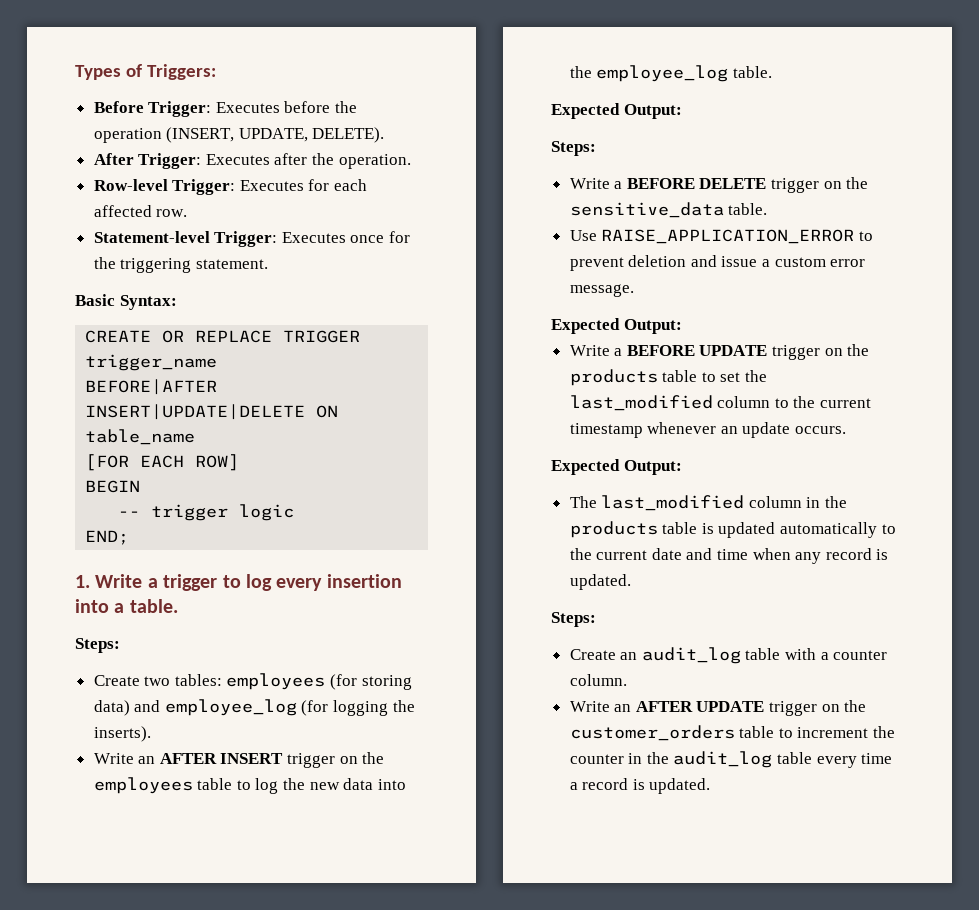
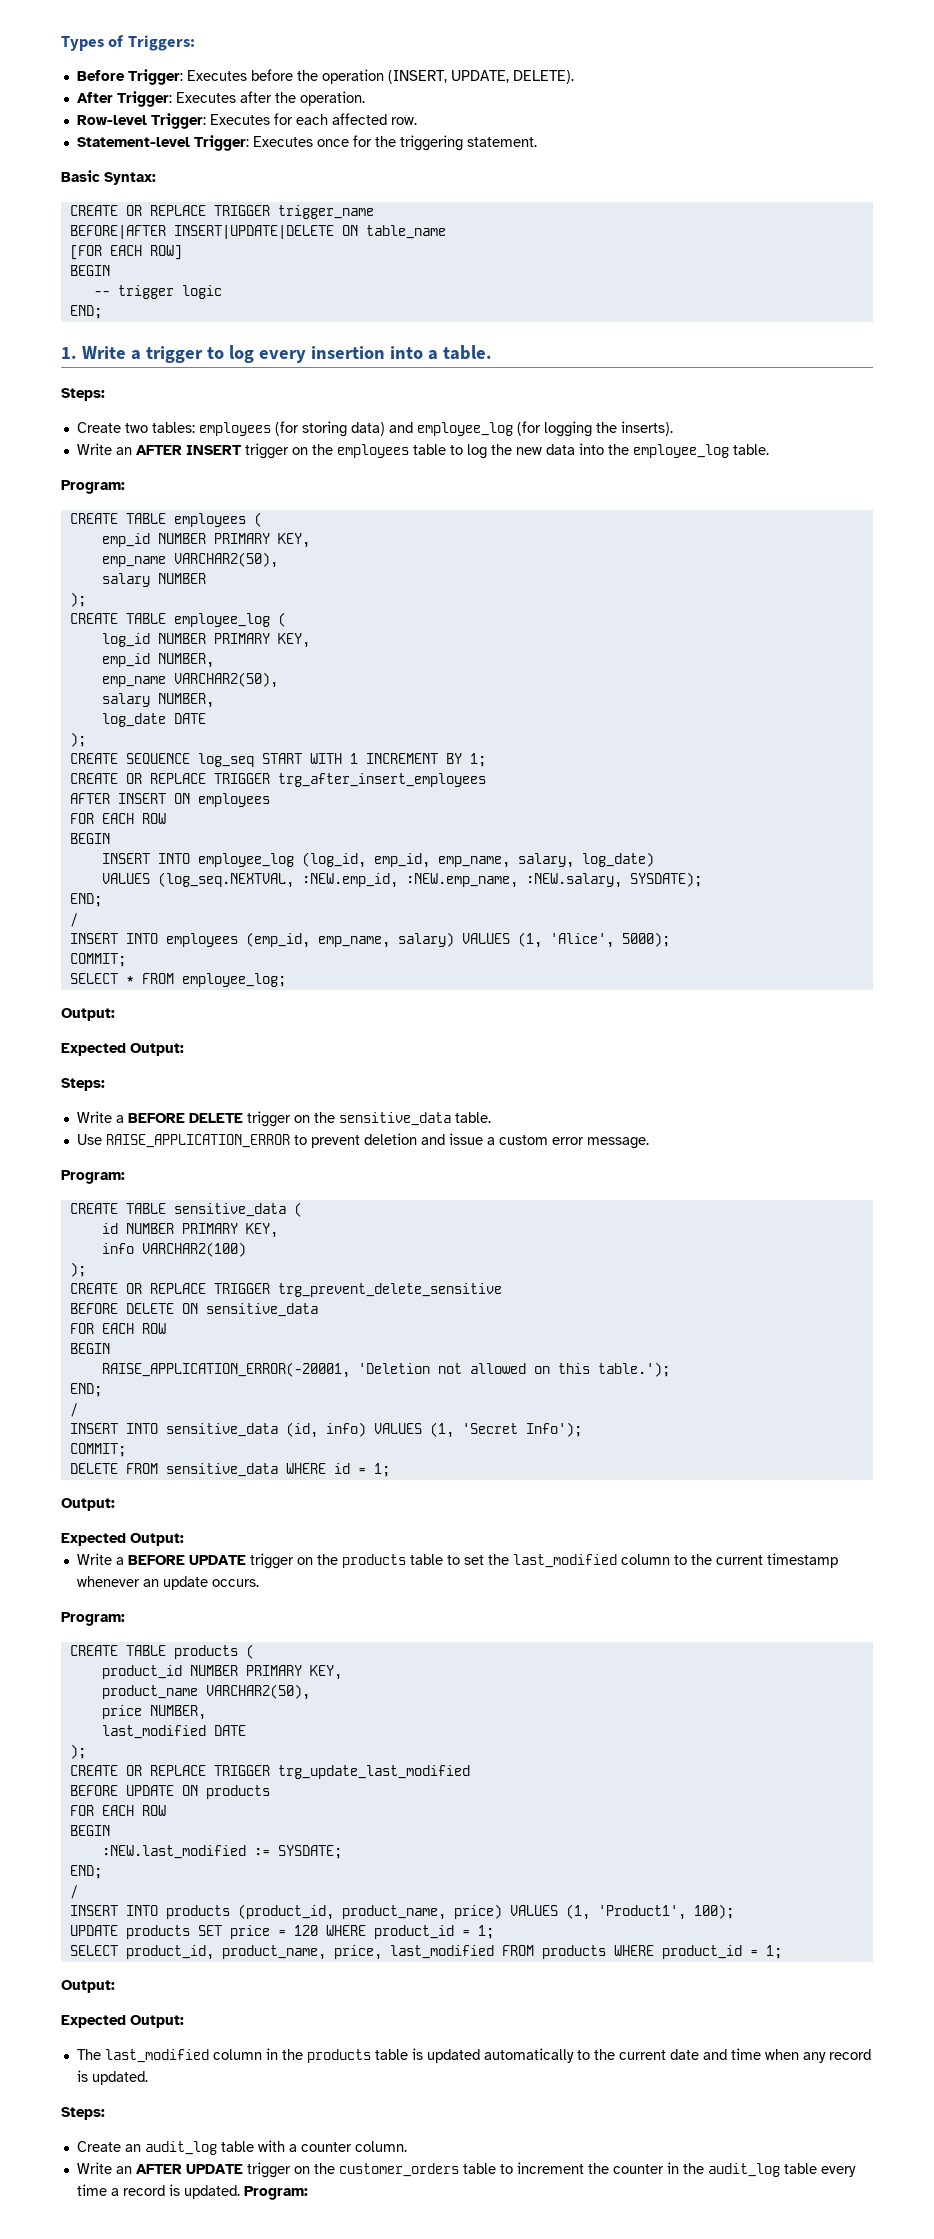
(772, 72) none -> [61,480,125,494] [69,512,262,527] [101,533,310,548] [101,552,278,568] [101,573,206,587] [69,592,86,607] [69,612,286,627] [101,633,310,648] [101,653,214,668] [101,672,278,688] [101,693,214,708] [101,713,206,727] [69,732,86,747] [69,753,486,767] [69,773,486,787] [69,793,270,807] [69,813,166,824] [69,833,110,844] [101,852,654,868] [101,872,702,888] [69,893,102,907] [69,913,78,927] [69,932,670,948] [69,953,126,967] [69,973,286,987] [61,1008,115,1021] // Program: // CREATE TABLE employees ( // emp_id NUMBER PRIMARY KEY, // emp_name VARCHAR2(50), // salary NUMBER // ); // CREATE TABLE employee_log ( // log_id NUMBER PRIMARY KEY, // emp_id NUMBER, // emp_name VARCHAR2(50), // salary NUMBER, // log_date DATE // ); // CREATE SEQUENCE log_seq START WITH 1 INCREMENT BY 1; // CREATE OR REPLACE TRIGGER trg_after_insert_employees // AFTER INSERT ON employees // FOR EACH ROW // BEGIN // INSERT INTO employee_log (log_id, emp_id, emp_name, salary, log_date) // VALUES (log_seq.NEXTVAL, :NEW.emp_id, :NEW.emp_name, :NEW.salary, SYSDATE); // END; // / // INSERT INTO employees (emp_id, emp_name, salary) VALUES (1, 'Alice', 5000); // COMMIT; // SELECT * FROM employee_log; // Output:
(634, 290) none -> [61,1170,125,1184] [69,1202,302,1217] [101,1223,278,1238] [101,1242,246,1257] [69,1262,86,1277] [69,1283,502,1297] [69,1303,318,1317] [69,1323,166,1334] [69,1343,110,1354] [101,1362,670,1378] [69,1383,102,1397] [69,1403,78,1417] [69,1422,582,1438] [69,1443,126,1457] [69,1463,390,1477] [61,1498,115,1511] // Program: // CREATE TABLE sensitive_data ( // id NUMBER PRIMARY KEY, // info VARCHAR2(100) // ); // CREATE OR REPLACE TRIGGER trg_prevent_delete_sensitive // BEFORE DELETE ON sensitive_data // FOR EACH ROW // BEGIN // RAISE_APPLICATION_ERROR(-20001, 'Deletion not allowed on this table.'); // END; // / // INSERT INTO sensitive_data (id, info) VALUES (1, 'Secret Info'); // COMMIT; // DELETE FROM sensitive_data WHERE id = 1; // Output:
(847, 430) none -> [61,1612,125,1626] [69,1644,254,1659] [101,1665,342,1680] [101,1684,310,1700] [101,1705,206,1720] [101,1725,246,1739] [69,1744,86,1759] [69,1765,470,1779] [69,1785,270,1799] [69,1805,166,1816] [69,1825,110,1836] [101,1845,342,1859] [69,1865,102,1879] [69,1885,78,1899] [69,1904,734,1920] [69,1925,494,1939] [69,1945,782,1960] [61,1980,115,1993] // Program: // CREATE TABLE products ( // product_id NUMBER PRIMARY KEY, // product_name VARCHAR2(50), // price NUMBER, // last_modified DATE // ); // CREATE OR REPLACE TRIGGER trg_update_last_modified // BEFORE UPDATE ON products // FOR EACH ROW // BEGIN // :NEW.last_modified := SYSDATE; // END; // / // INSERT INTO products (product_id, product_name, price) VALUES (1, 'Product1', 100); // UPDATE products SET price = 120 WHERE product_id = 1; // SELECT product_id, product_name, price, last_modified FROM products WHERE product_id = 1; // Output:
(711, 786) none -> [243,2186,308,2200] Program:

